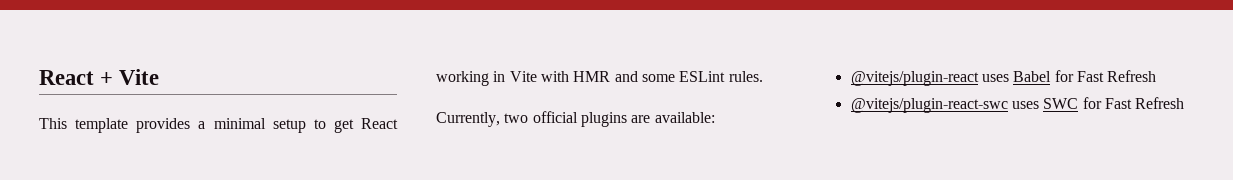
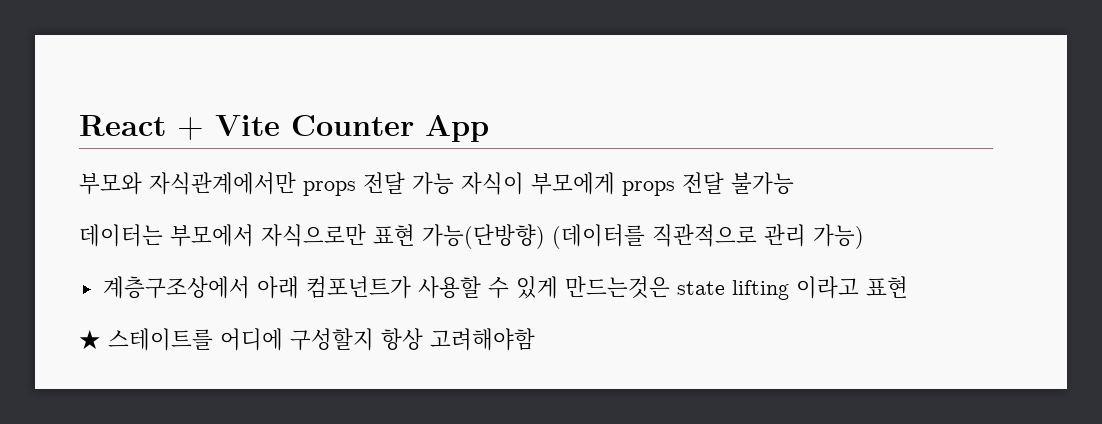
[39,118,398,133] [436,71,763,86] [436,111,715,127] [850,70,1157,86] [850,97,1185,113] // This template provides a minimal setup to get React working in Vite with HMR and some ESLint rules. // Currently, two official plugins are available: // @vitejs/plugin-react uses Babel for Fast Refresh // @vitejs/plugin-react-swc uses SWC for Fast Refresh -> [291,115,489,142] [79,172,794,196] [79,224,864,249] [102,276,908,300] [79,328,535,351] Counter App // 부모와 자식관계에서만 props 전달 가능 자식이 부모에게 props 전달 불가능 // 데이터는 부모에서 자식으로만 표현 가능(단방향) (데이터를 직관적으로 관리 가능) // 계층구조상에서 아래 컴포넌트가 사용할 수 있게 만드는것은 state lifting 이라고 표현 // ★ 스테이트를 어디에 구성할지 항상 고려해야함

